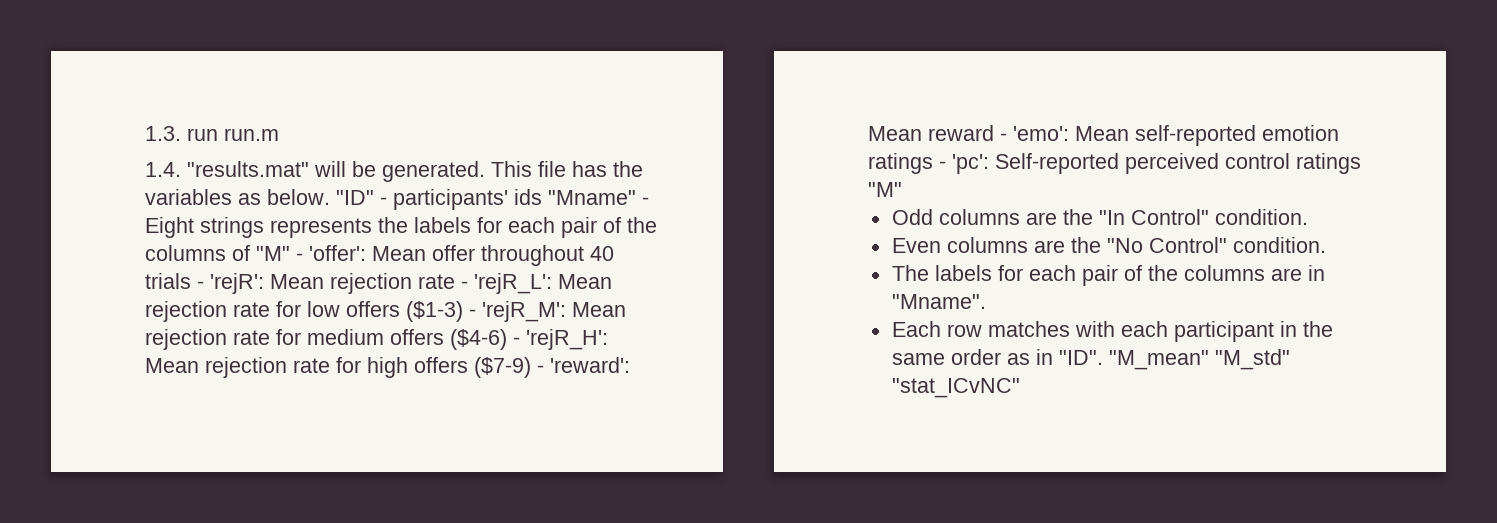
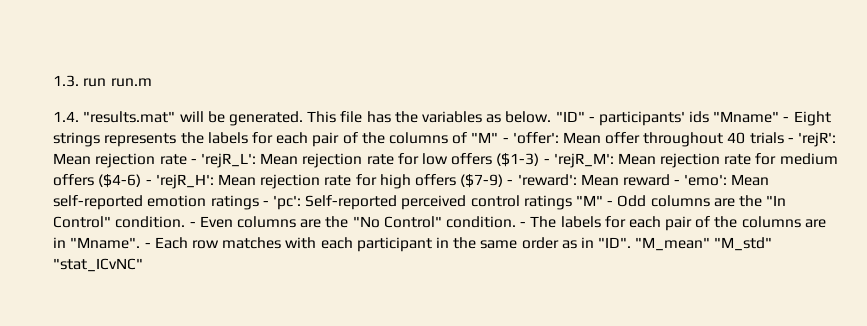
(902, 189) // -> [607,201,614,206] -
(1308, 217) // -> [189,222,196,227] -
(1326, 245) // -> [520,222,527,227] -
(986, 301) // -> [144,243,151,248] -

